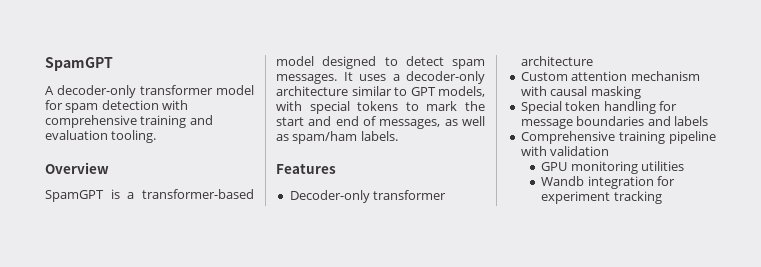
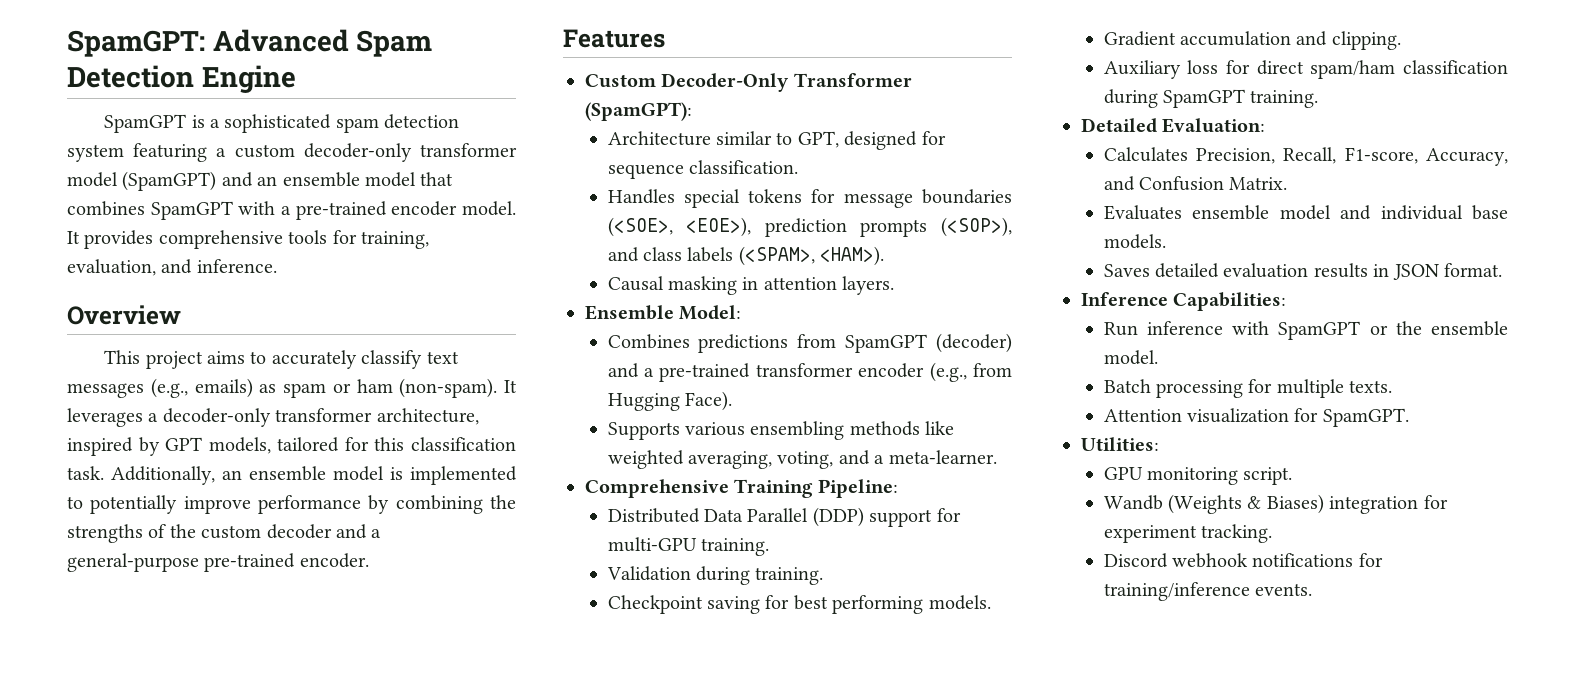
[45,57,113,71] [45,85,254,98] [45,100,189,113] [45,115,213,128] [45,130,157,143] [45,162,109,174] [45,189,254,202] [276,56,485,69] [276,71,485,84] [276,86,485,97] [276,101,485,114] [276,116,485,129] [276,131,398,144] [276,163,336,174] [289,190,447,203] [520,56,593,66] [520,71,700,81] [520,86,641,99] [520,101,677,114] [520,116,708,129] [520,131,716,144] [520,146,610,156] SpamGPT // A decoder-only transformer model for spam detection with comprehensive training and evaluation tooling. // Overview // SpamGPT is a transformer-based model designed to detect spam messages. It uses a decoder-only architecture similar to GPT models, with special tokens to mark the start and end of messages, as well as spam/ham labels. // Features // Decoder-only transformer architecture // Custom attention mechanism with causal masking // Special token handling for message boundaries and labels // Comprehensive training pipeline with validation -> [67,29,433,57] [67,65,296,93] [104,114,460,133] [67,143,517,162] [67,171,454,191] [67,201,516,220] [67,230,429,249] [67,259,277,276] [67,305,181,325] [104,350,459,369] [67,378,517,398] [67,408,479,427] [67,437,516,456] [67,466,517,485] [67,495,516,514] [67,524,382,543] [67,553,369,572] [563,29,665,48] [585,73,912,92] [585,102,692,121] [607,131,946,150] [607,160,799,179] [607,189,1012,208] [607,217,1012,237] [607,246,885,266] [607,276,895,295] [585,305,742,320] [607,333,1012,353] [607,362,1012,382] [607,391,733,411] [607,421,955,440] [607,450,997,469] [585,479,898,498] [607,507,961,527] [607,537,770,556] [606,566,824,585] [607,595,991,614] [1103,31,1401,50] [1103,60,1508,79] [1103,89,1319,108] [1081,118,1266,133] [1103,147,1508,166] [1103,176,1288,191] [1103,205,1508,220] [1103,234,1166,249] [1103,263,1503,280] [1081,292,1287,311] [1103,321,1508,340] [1103,350,1158,365] [1103,379,1393,398] [1103,408,1409,427] [1081,437,1159,451] SpamGPT: Advanced Spam Detection Engine // SpamGPT is a sophisticated spam detection system featuring a custom decoder-only transformer model (SpamGPT) and an ensemble model that combines SpamGPT with a pre-trained encoder model. It provides comprehensive tools for training, evaluation, and inference. // Overview // This project aims to accurately classify text messages (e.g., emails) as spam or ham (non-spam). It leverages a decoder-only transformer architecture, inspired by GPT models, tailored for this classification task. Additionally, an ensemble model is implemented to potentially improve performance by combining the strengths of the custom decoder and a general-purpose pre-trained encoder. // Features // Custom Decoder-Only Transformer (SpamGPT): // Architecture similar to GPT, designed for sequence classification. // Handles special tokens for message boundaries (<SOE>, <EOE>), prediction prompts (<SOP>), and class labels (<SPAM>, <HAM>). // Causal masking in attention layers. // Ensemble Model: // Combines predictions from SpamGPT (decoder) and a pre-trained transformer encoder (e.g., from Hugging Face). // Supports various ensembling methods like weighted averaging, voting, and a meta-learner. // Comprehensive Training Pipeline: // Distributed Data Parallel (DDP) support for multi-GPU training. // Validation during training. // Checkpoint saving for best performing models. // Gradient accumulation and clipping. // Auxiliary loss for direct spam/ham classification during SpamGPT training. // Detailed Evaluation: // Calculates Precision, Recall, F1-score, Accuracy, and Confusion Matrix. // Evaluates ensemble model and individual base models. // Saves detailed evaluation results in JSON format. // Inference Capabilities: // Run inference with SpamGPT or the ensemble model. // Batch processing for multiple texts. // Attention visualization for SpamGPT. // Utilities:
[641,161,685,171] utilities -> [1243,467,1293,485] script.
[587,176,676,189] [541,191,662,204] integration for experiment tracking -> [1168,494,1448,514] [1103,524,1273,543] [1103,553,1383,568] [1103,582,1313,601] (Weights & Biases) integration for experiment tracking. // Discord webhook notifications for training/inference events.

